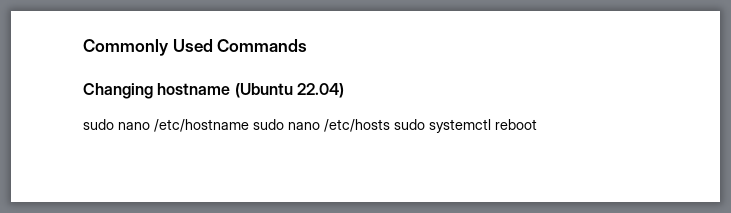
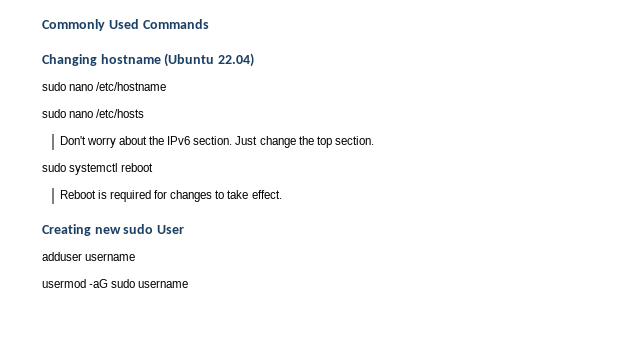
(249, 125) none -> (167, 86) //
[394,119,537,133] sudo systemctl reboot -> [59,136,374,148] [42,163,154,175] [59,190,282,202] [42,224,184,236] [42,252,136,261] [42,279,189,288] // Don't worry about the IPv6 section. Just change the top section. // sudo systemctl reboot // Reboot is required for changes to take effect. // Creating new sudo User // adduser username // usermod -aG sudo username

